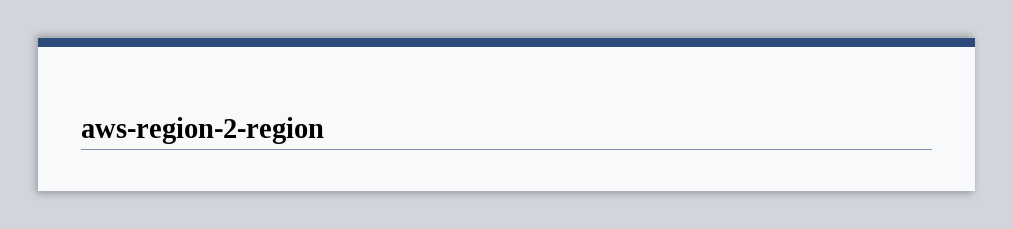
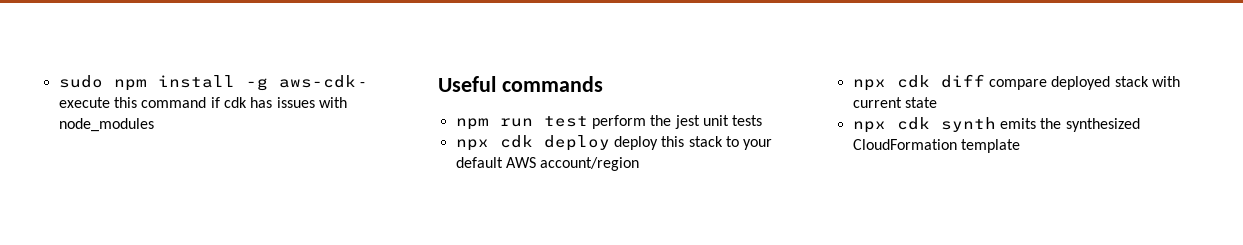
[81,117,324,144] aws-region-2-region -> [58,75,365,91] [58,97,347,108] [58,118,154,132] [438,76,603,92] [455,115,763,130] [455,135,773,151] [455,157,640,171] [852,74,1180,91] [852,97,937,108] [852,117,1140,133] [852,139,1020,153] sudo npm install -g aws-cdk - execute this command if cdk has issues with node_modules // Useful commands // npm run test perform the jest unit tests // npx cdk deploy deploy this stack to your default AWS account/region // npx cdk diff compare deployed stack with current state // npx cdk synth emits the synthesized CloudFormation template

